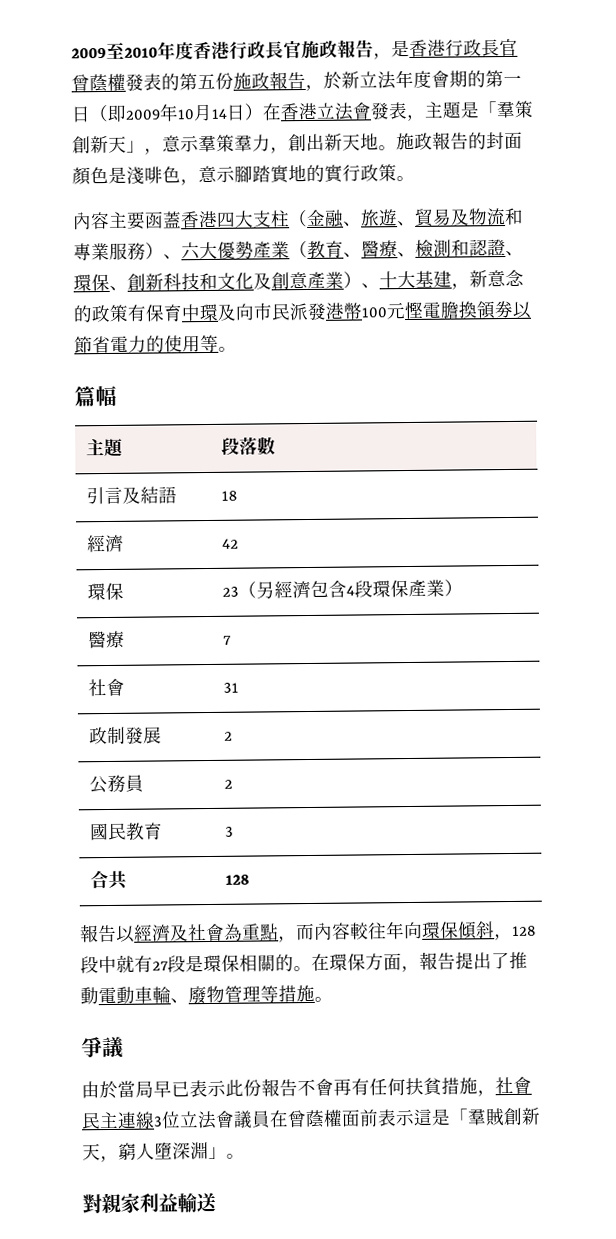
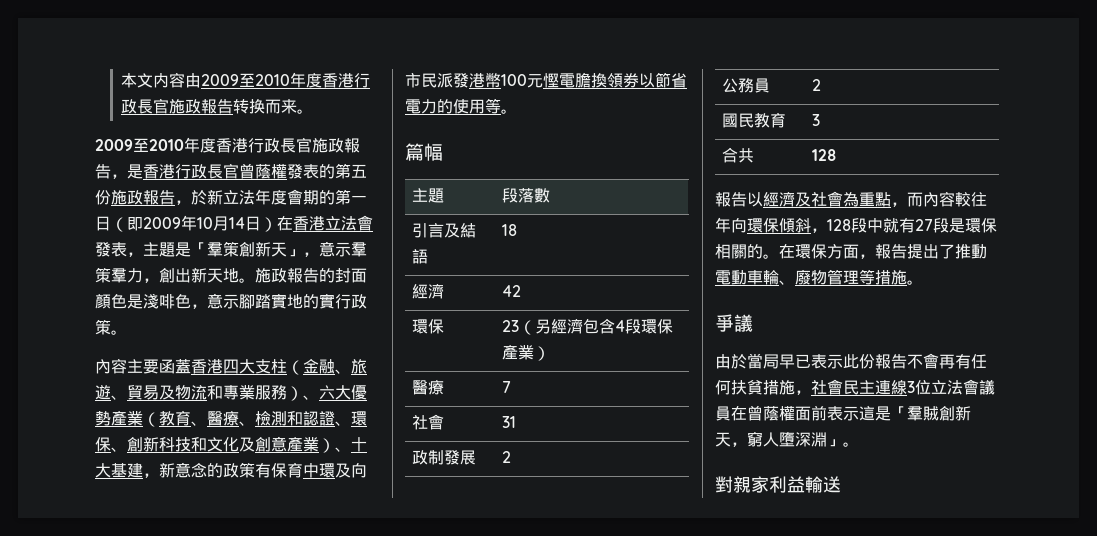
(71, 53) none -> [121,72,371,88] [121,98,314,114] 本文内容由2009至2010年度香港行政長官施政報告转换而来。 //

